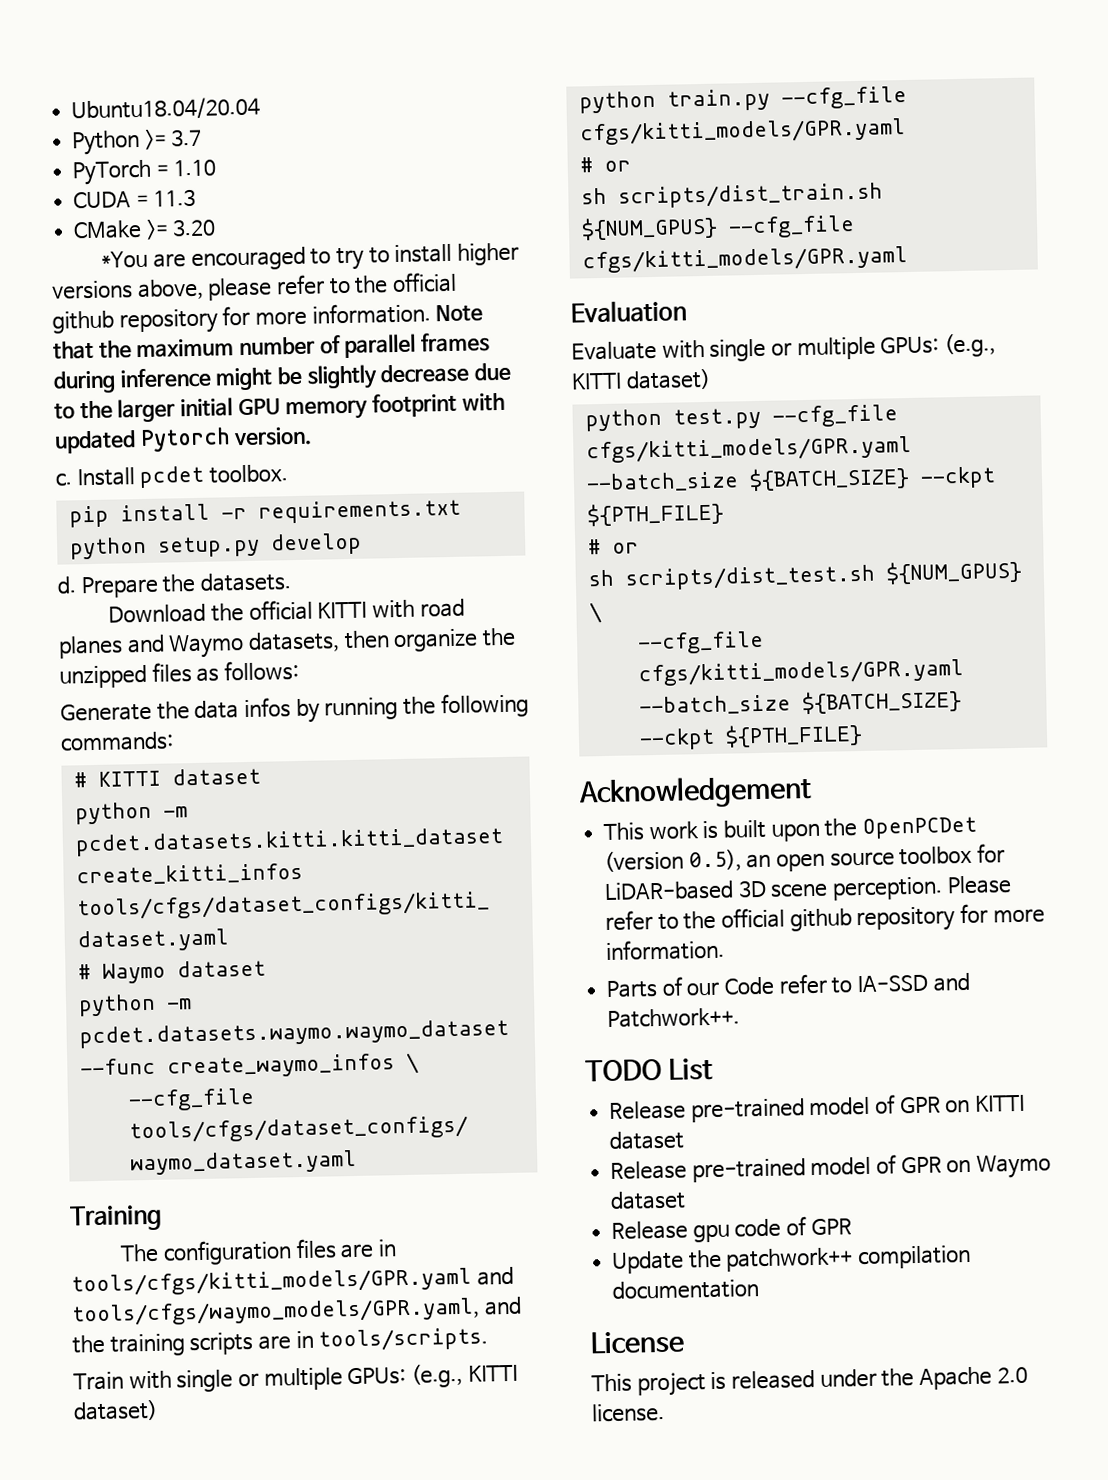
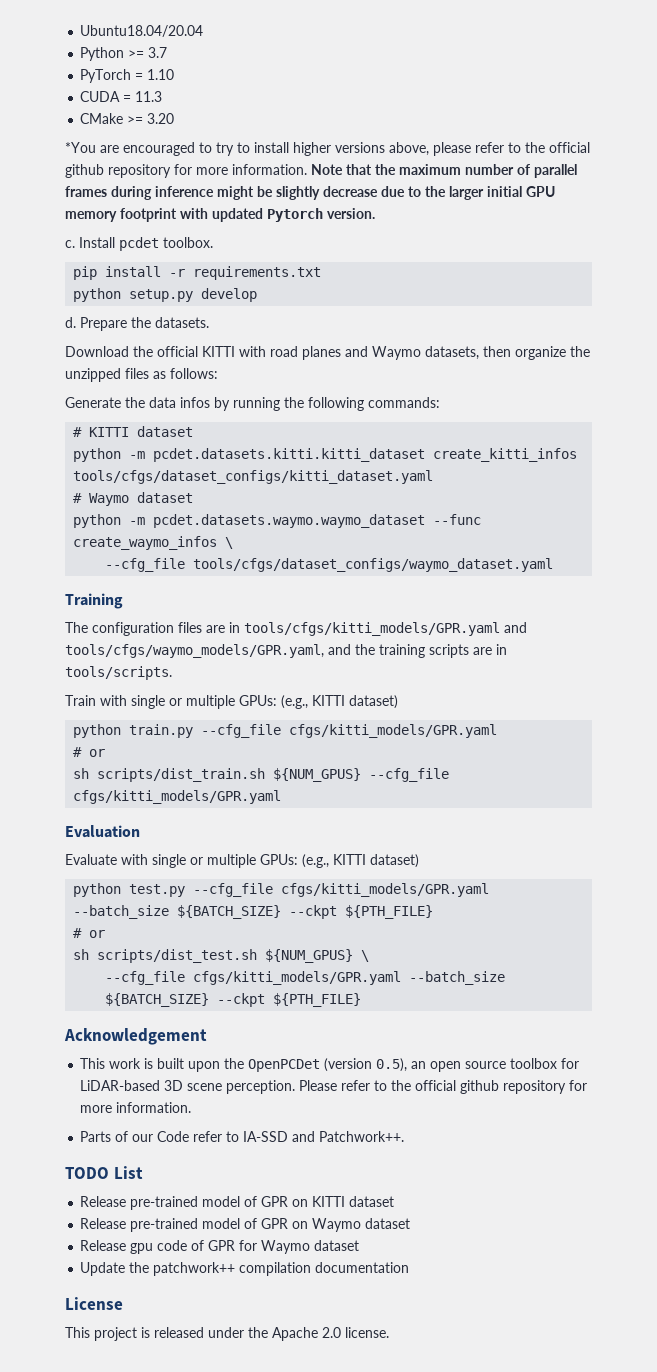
(852, 1227) none -> [239,1240,360,1254] for Waymo dataset

